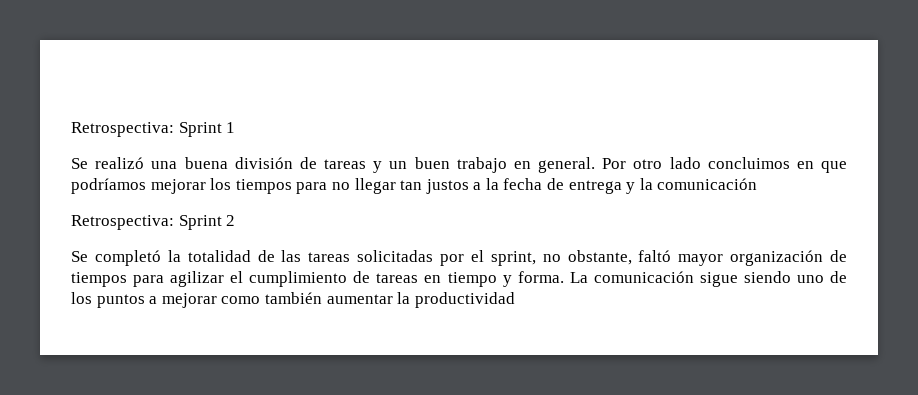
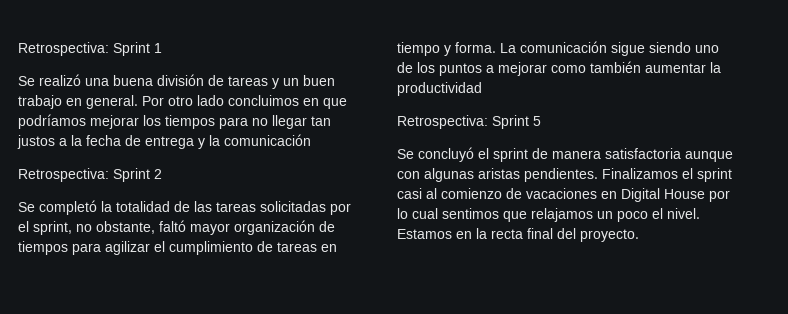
(515, 300) none -> [397,115,541,129] [397,147,733,162] [397,168,732,182] [397,188,730,202] [397,208,700,222] [397,228,639,242] // Retrospectiva: Sprint 5 // Se concluyó el sprint de manera satisfactoria aunque con algunas aristas pendientes. Finalizamos el sprint casi al comienzo de vacaciones en Digital House por lo cual sentimos que relajamos un poco el nivel. Estamos en la recta final del proyecto.

